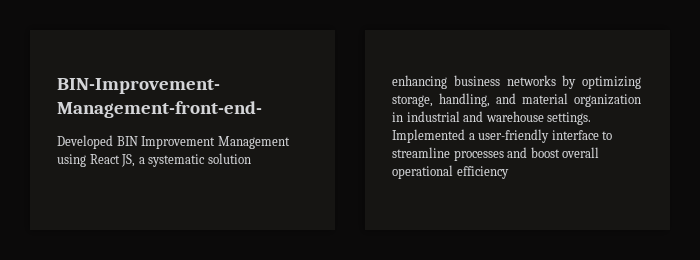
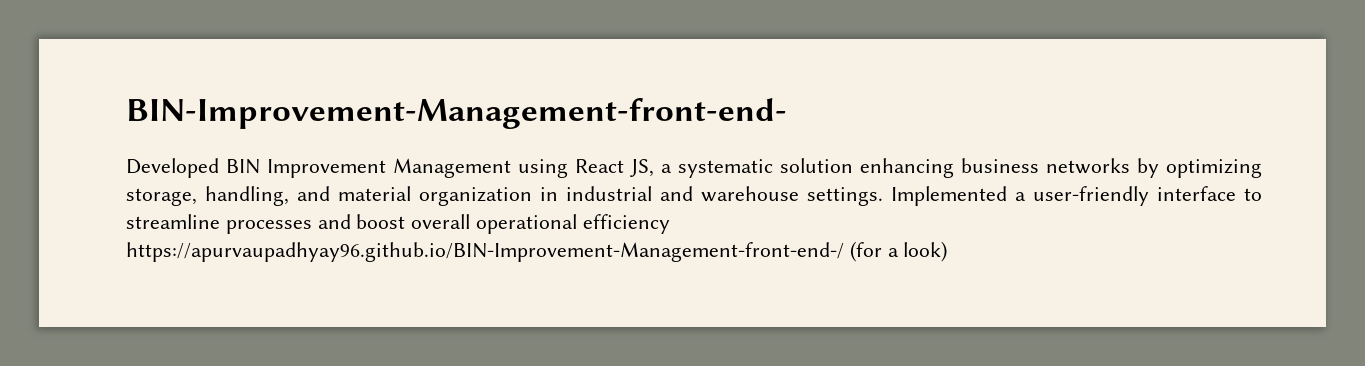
(509, 172) none -> [126,241,948,262] https://apurvaupadhyay96.github.io/BIN-Improvement-Management-front-end-/ (for a look)

